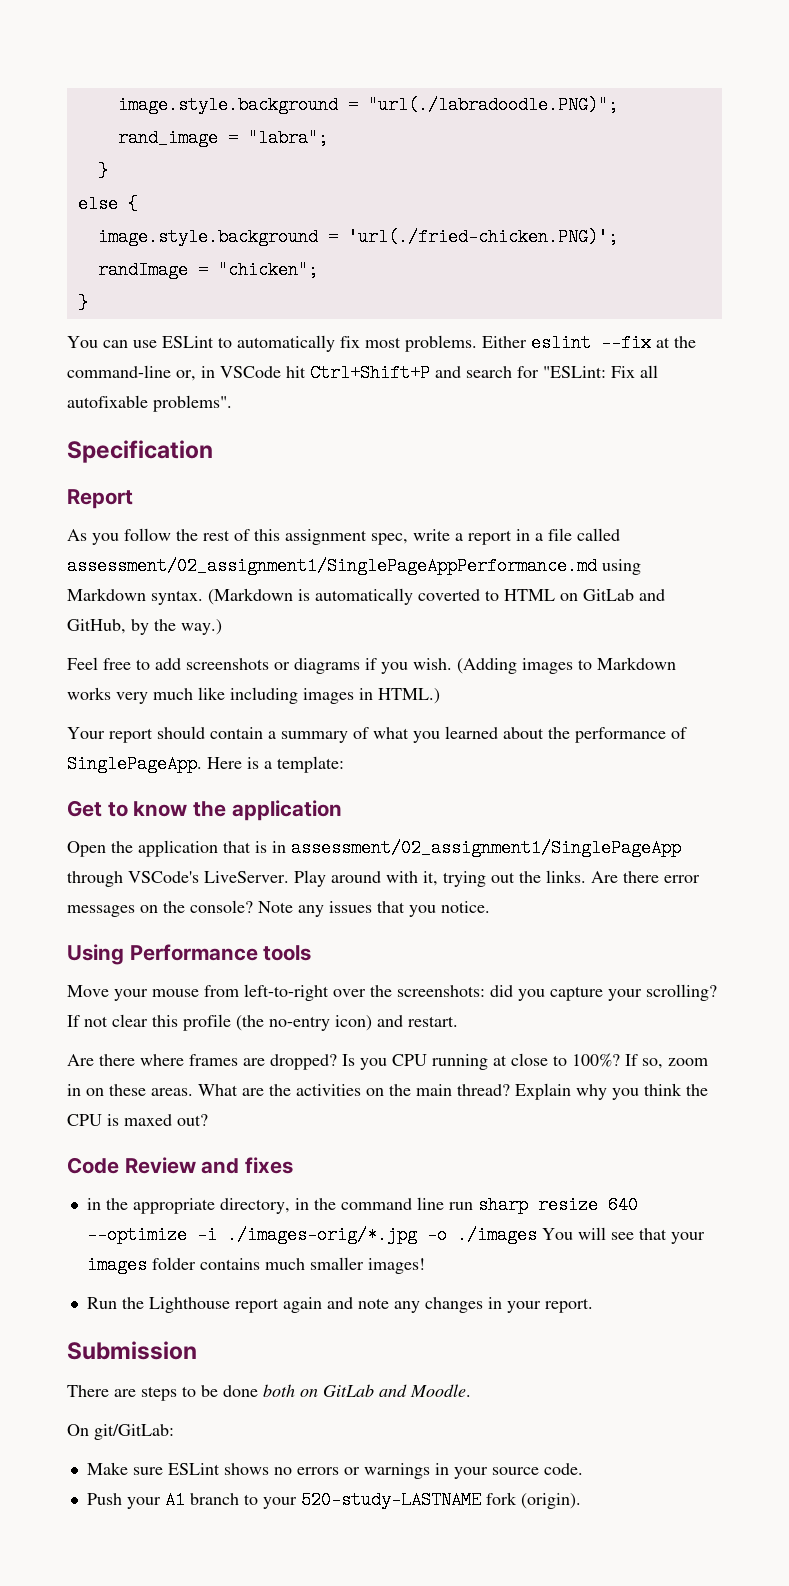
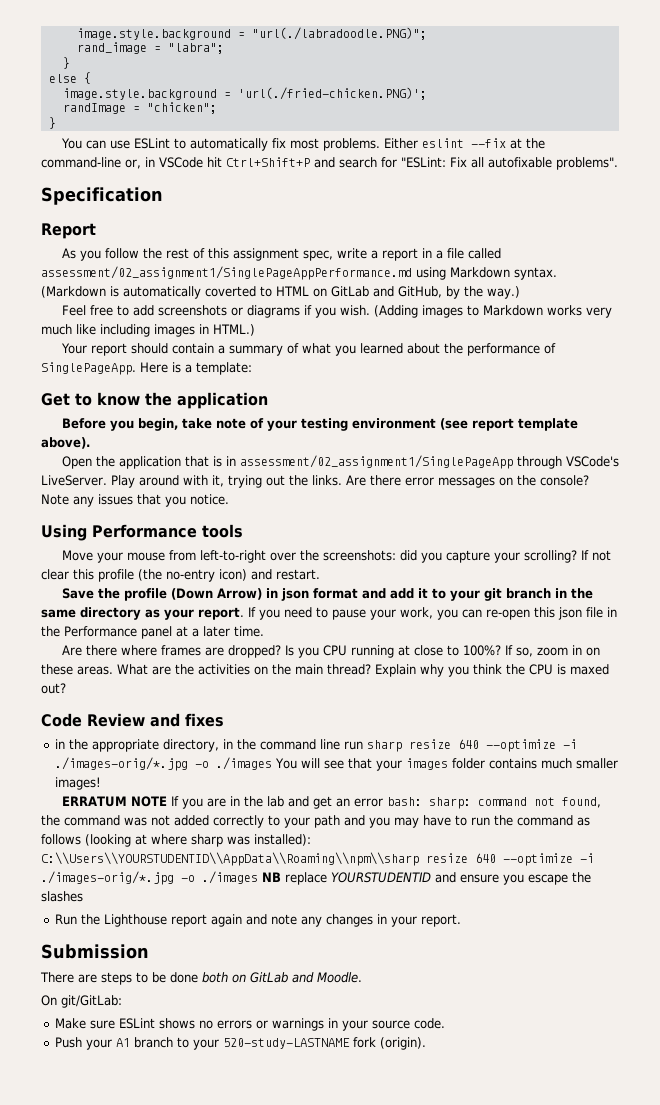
(342, 810) none -> [61,418,578,431] [41,437,90,449] // Before you begin, take note of your testing environment (see report template above).
(458, 1021) none -> [61,588,593,601] [41,607,617,620] [41,626,264,639] // Save the profile (Down Arrow) in json format and add it to your git branch in the same directory as your report. If you need to pause your work, you can re-open this json file in the Performance panel at a later time.
(425, 1266) none -> [61,796,601,809] [41,815,590,828] [41,834,311,847] [41,852,594,866] [41,871,591,885] [41,891,83,902] // ERRATUM NOTE If you are in the lab and get an error bash: sharp: command not found, the command was not added correctly to your path and you may have to run the command as follows (looking at where sharp was installed): C:\\Users\\YOURSTUDENTID\\AppData\\Roaming\\npm\\sharp resize 640 --optimize -i ./images-orig/*.jpg -o ./images NB replace YOURSTUDENTID and ensure you escape the slashes

